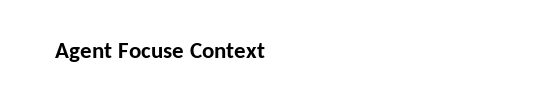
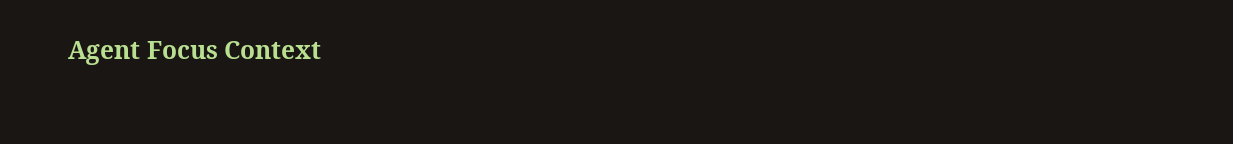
[118,43,185,58] Focuse -> [146,41,218,59] Focus

